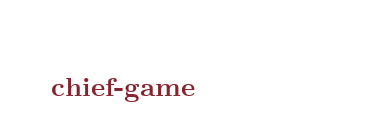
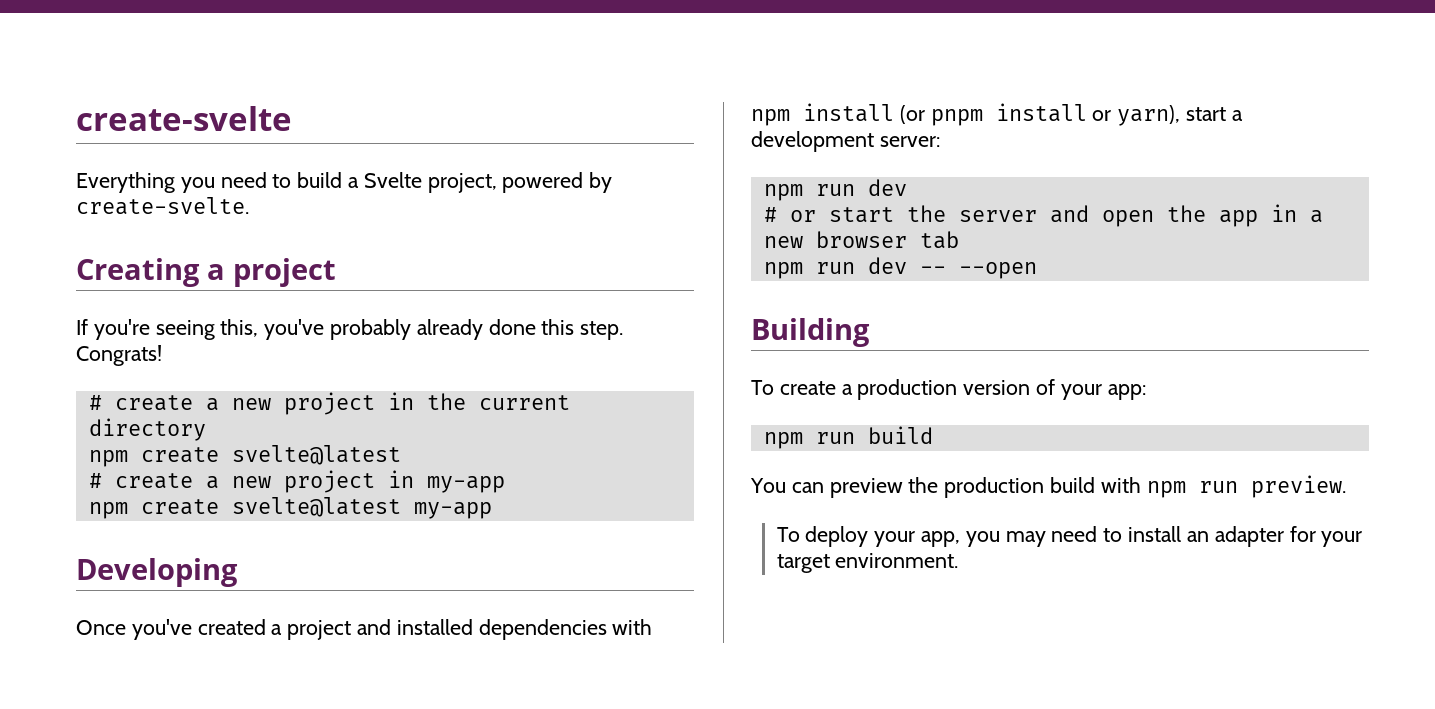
[51,78,195,102] chief-game -> [76,106,292,131] [76,172,613,193] [76,197,249,215] [76,258,336,287] [76,319,624,340] [76,345,162,366] [88,392,570,415] [88,418,206,441] [88,445,401,467] [88,470,505,493] [88,497,492,519] [76,558,238,587] [76,619,653,640] [751,103,1243,126] [751,131,940,152] [763,179,907,201] [763,204,1323,227] [763,231,959,249] [763,257,1037,279] [751,318,870,347] [751,379,1146,400] [763,426,933,449] [750,475,1346,498] [776,526,1363,547] [776,553,959,573] create-svelte // Everything you need to build a Svelte project, powered by create-svelte. // Creating a project // If you're seeing this, you've probably already done this step. Congrats! // # create a new project in the current directory // npm create svelte@latest // # create a new project in my-app // npm create svelte@latest my-app // Developing // Once you've created a project and installed dependencies with npm install (or pnpm install or yarn), start a development server: // npm run dev // # or start the server and open the app in a new browser tab // npm run dev -- --open // Building // To create a production version of your app: // npm run build // You can preview the production build with npm run preview. // To deploy your app, you may need to install an adapter for your target environment.

